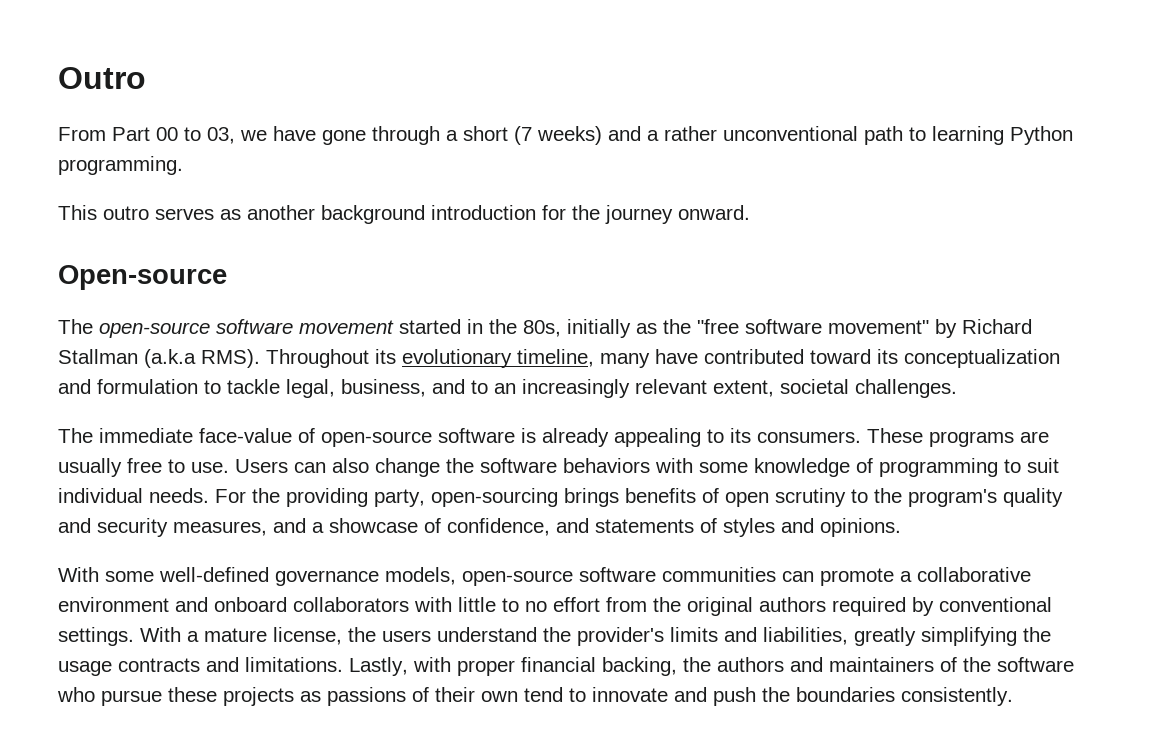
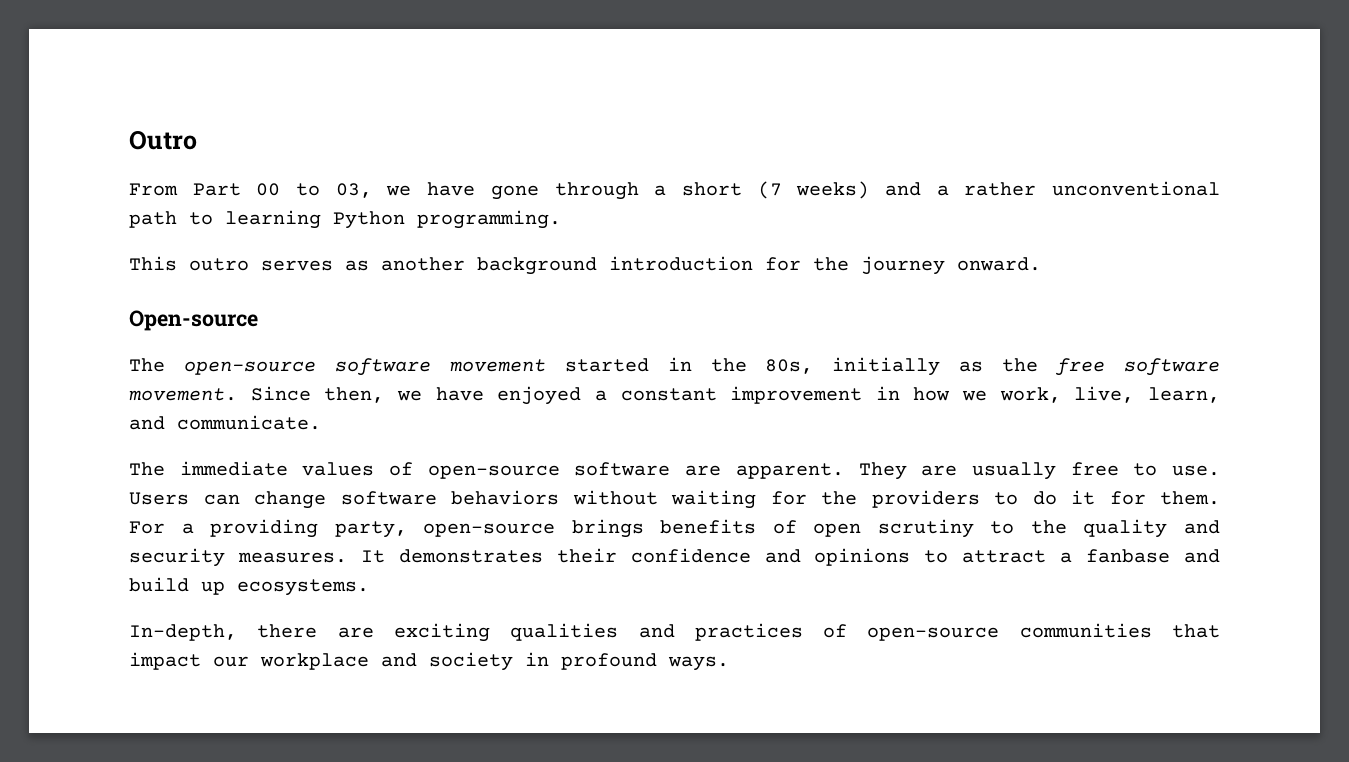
[697,319,1032,338] [58,349,1060,368] [58,379,957,398] "free software movement" by Richard Stallman (a.k.a RMS). Throughout its evolutionary timeline, many have contributed toward its conceptualization and formulation to tackle legal, business, and to an increasingly relevant extent, societal challenges. -> [1055,358,1220,376] [129,386,1220,405] [129,415,321,430] free software movement. Since then, we have enjoyed a constant improvement in how we work, live, learn, and communicate.
[199,428,292,443] face-value -> [302,462,375,476] values
[521,428,1014,447] is already appealing to its consumers. These programs -> [685,462,907,480] are apparent. They
[332,458,1059,477] [58,488,280,503] also change the software behaviors with some knowledge of programming to suit individual needs. For the -> [254,490,1220,509] [129,521,194,534] change software behaviors without waiting for the providers to do it for them. For a
[431,488,558,507] open-sourcing -> [423,523,556,537] open-source
[908,489,997,507] program's -> (1067, 527) none
[173,518,901,537] [58,567,1031,586] [58,597,1052,616] [58,627,1051,646] [58,657,1074,676] [57,687,1013,706] measures, and a showcase of confidence, and statements of styles and opinions. // With some well-defined governance models, open-source software communities can promote a collaborative environment and onboard collaborators with little to no effort from the original authors required by conventional settings. With a mature license, the users understand the provider's limits and liabilities, greatly simplifying the usage contracts and limitations. Lastly, with proper financial backing, the authors and maintainers of the software who pursue these projects as passions of their own tend to innovate and push the boundaries consistently. -> [237,548,1220,566] [129,577,369,596] [129,623,1220,642] [129,652,729,671] measures. It demonstrates their confidence and opinions to attract a fanbase and build up ecosystems. // In-depth, there are exciting qualities and practices of open-source communities that impact our workplace and society in profound ways.

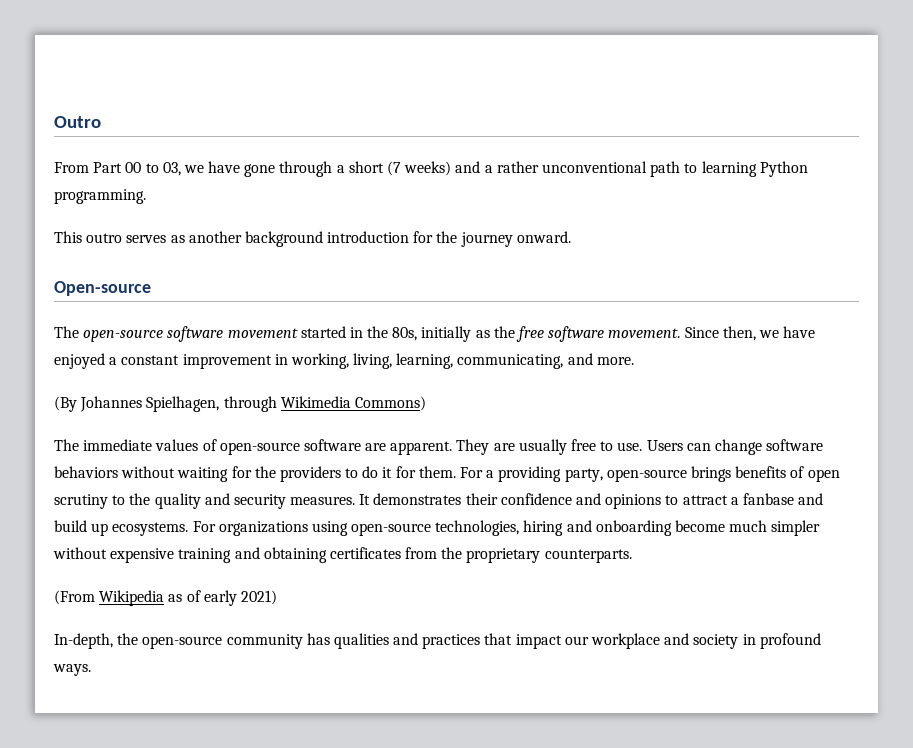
[913,386,1220,403] [129,415,321,430] how we work, live, learn, and communicate. -> [290,353,634,369] [54,396,426,412] working, living, learning, communicating, and more. // (By Johannes Spielhagen, through Wikimedia Commons)
[129,623,1152,642] // In-depth, there are exciting qualities and practices of open-source communities -> [192,520,821,536] [53,547,632,563] [54,590,277,606] [54,633,481,649] For organizations using open-source technologies, hiring and onboarding become much simpler without expensive training and obtaining certificates from the proprietary counterparts. // (From Wikipedia as of early 2021) // In-depth, the open-source community has qualities and practices

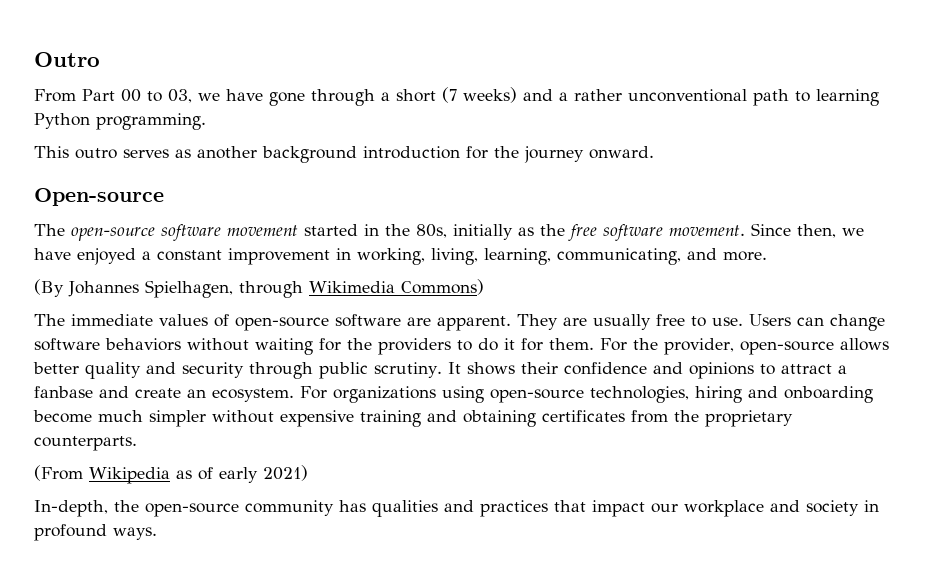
[486,466,840,482] [54,493,462,509] a providing party, open-source brings benefits of open scrutiny to the quality and security measures. It demonstrates -> [633,338,889,355] [33,362,515,379] the provider, open-source allows better quality and security through public scrutiny. It shows
[54,520,189,536] build up ecosystems. -> [135,388,294,402] create an ecosystem.

